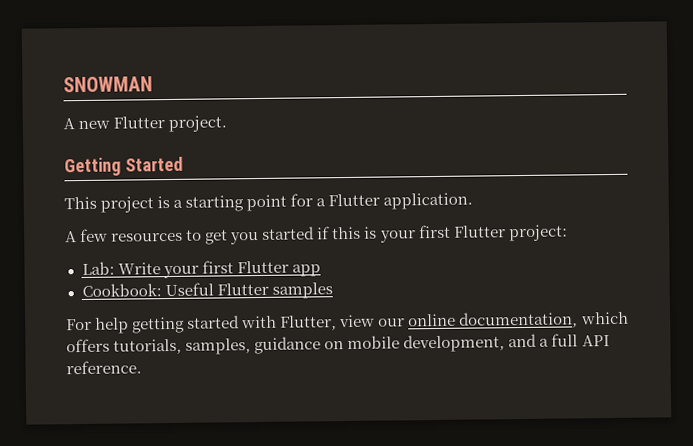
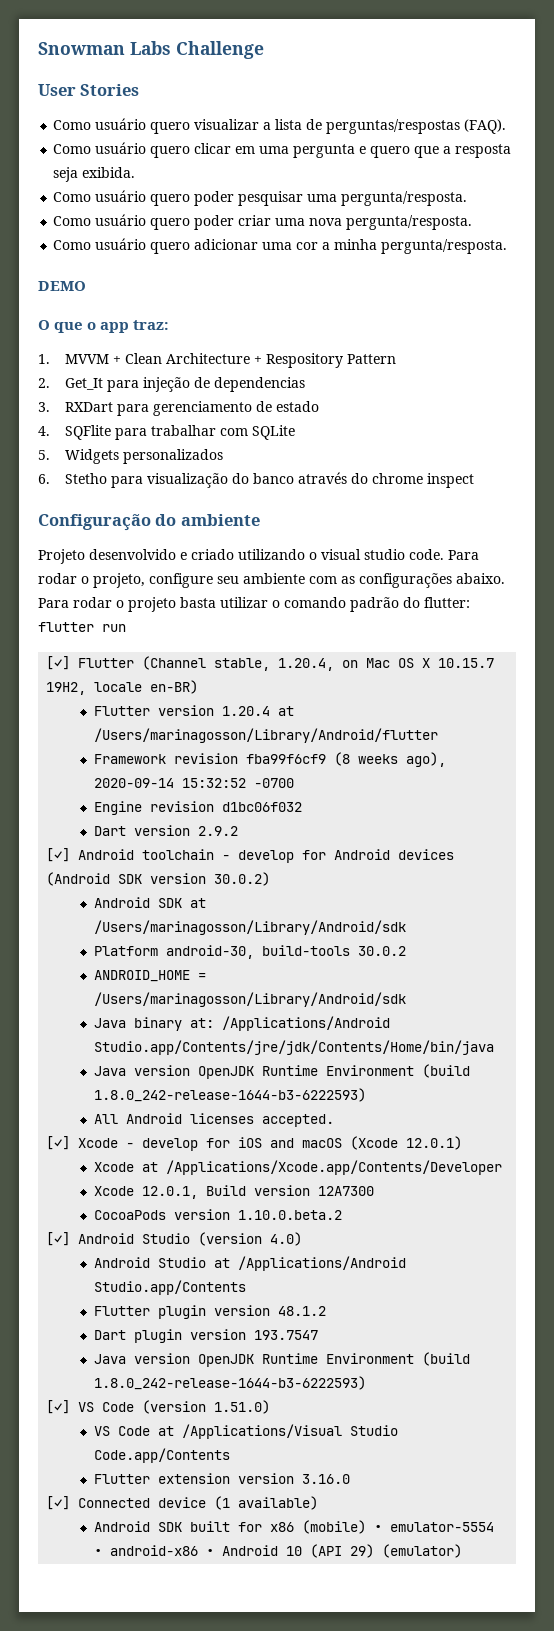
[63,76,153,93] [63,115,228,133] [64,156,183,177] [64,192,474,213] [65,224,568,245] [81,260,321,279] [81,282,333,299] [66,311,629,334] [66,333,610,355] [66,360,142,375] SNOWMAN // A new Flutter project. // Getting Started // This project is a starting point for a Flutter application. // A few resources to get you started if this is your first Flutter project: // Lab: Write your first Flutter app // Cookbook: Useful Flutter samples // For help getting started with Flutter, view our online documentation, which offers tutorials, samples, guidance on mobile development, and a full API reference. -> [38,41,264,59] [38,84,140,96] [53,118,507,134] [53,142,512,158] [53,167,136,182] [53,190,468,206] [53,214,473,230] [53,238,508,254] [38,281,86,291] [38,320,170,333] [38,353,396,368] [38,377,305,392] [38,401,319,416] [38,425,295,440] [38,449,223,464] [38,472,474,488] [38,514,260,531] [38,549,479,564] [38,573,505,588] [38,597,470,612] [38,622,126,632] [46,656,495,671] [46,680,199,695] [93,705,294,716] [93,728,438,743] [93,752,446,767] [93,778,294,788] [93,801,302,815] [93,825,238,836] [46,848,455,863] [46,872,271,886] [93,897,206,908] [93,920,406,935] [93,945,406,959] [93,970,206,982] [93,992,406,1007] [93,1016,390,1031] [93,1040,494,1055] [93,1064,470,1079] [93,1088,366,1102] [93,1113,334,1127] [46,1136,463,1151] [93,1160,502,1175] [93,1185,374,1199] [93,1209,342,1220] [46,1232,303,1246] [93,1256,406,1271] [93,1280,246,1295] [93,1305,326,1319] [93,1329,318,1343] [93,1352,470,1367] [93,1376,366,1390] [46,1400,271,1414] [93,1424,398,1439] [93,1448,230,1463] [93,1473,350,1484] [46,1496,319,1510] [93,1520,494,1534] [93,1544,462,1558] Snowman Labs Challenge // User Stories // Como usuário quero visualizar a lista de perguntas/respostas (FAQ). // Como usuário quero clicar em uma pergunta e quero que a resposta seja exibida. // Como usuário quero poder pesquisar uma pergunta/resposta. // Como usuário quero poder criar uma nova pergunta/resposta. // Como usuário quero adicionar uma cor a minha pergunta/resposta. // DEMO // O que o app traz: // 1. MVVM + Clean Architecture + Respository Pattern // 2. Get_It para injeção de dependencias // 3. RXDart para gerenciamento de estado // 4. SQFlite para trabalhar com SQLite // 5. Widgets personalizados // 6. Stetho para visualização do banco através do chrome inspect // Configuração do ambiente // Projeto desenvolvido e criado utilizando o visual studio code. Para rodar o projeto, configure seu ambiente com as configurações abaixo. Para rodar o projeto basta utilizar o comando padrão do flutter: flutter run // [✓] Flutter (Channel stable, 1.20.4, on Mac OS X 10.15.7 19H2, locale en-BR) // Flutter version 1.20.4 at /Users/marinagosson/Library/Android/flutter // Framework revision fba99f6cf9 (8 weeks ago), 2020-09-14 15:32:52 -0700 // Engine revision d1bc06f032 // Dart version 2.9.2 // [✓] Android toolchain - develop for Android devices (Android SDK version 30.0.2) // Android SDK at /Users/marinagosson/Library/Android/sdk // Platform android-30, build-tools 30.0.2 // ANDROID_HOME = /Users/marinagosson/Library/Android/sdk // Java binary at: /Applications/Android Studio.app/Contents/jre/jdk/Contents/Home/bin/java // Java version OpenJDK Runtime Environment (build 1.8.0_242-release-1644-b3-6222593) // All Android licenses accepted. // [✓] Xcode - develop for iOS and macOS (Xcode 12.0.1) // Xcode at /Applications/Xcode.app/Contents/Developer // Xcode 12.0.1, Build version 12A7300 // CocoaPods version 1.10.0.beta.2 // [✓] Android Studio (version 4.0) // Android Studio at /Applications/Android Studio.app/Contents // Flutter plugin version 48.1.2 // Dart plugin version 193.7547 // Java version OpenJDK Runtime Environment (build 1.8.0_242-release-1644-b3-6222593) // [✓] VS Code (version 1.51.0) // VS Code at /Applications/Visual Studio Code.app/Contents // Flutter extension version 3.16.0 // [✓] Connected device (1 available) // Android SDK built for x86 (mobile) • emulator-5554 • android-x86 • Android 10 (API 29) (emulator)

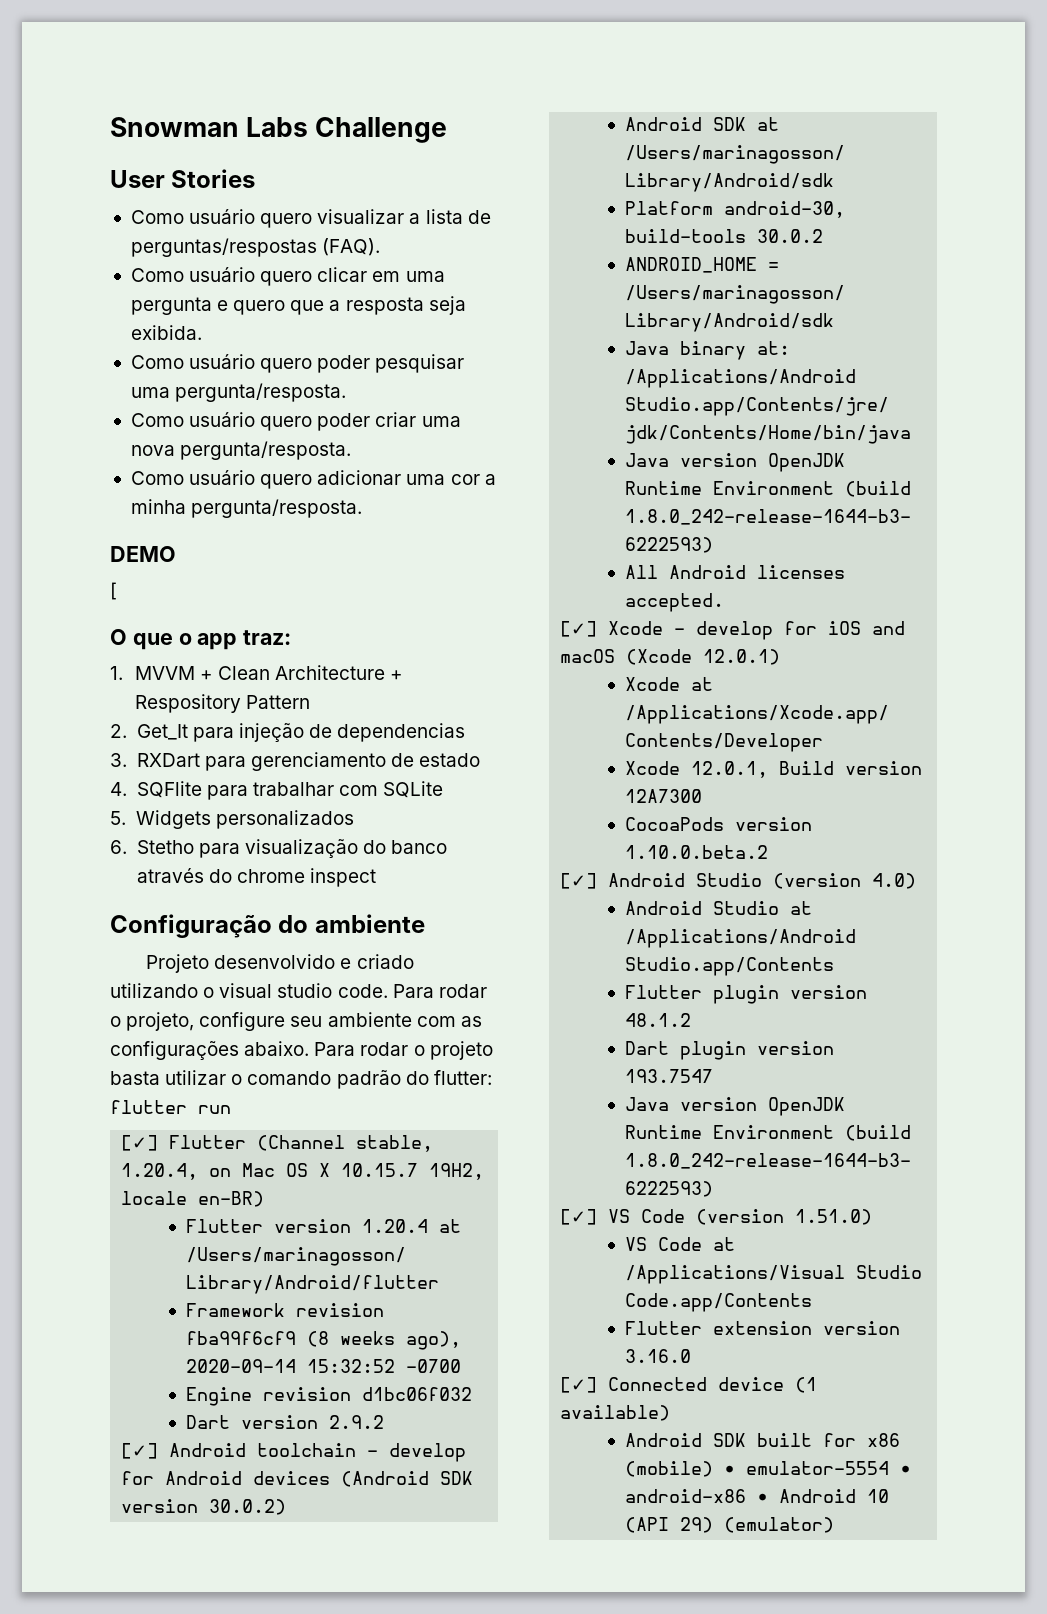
(86, 286) none -> [110,582,117,600] // [

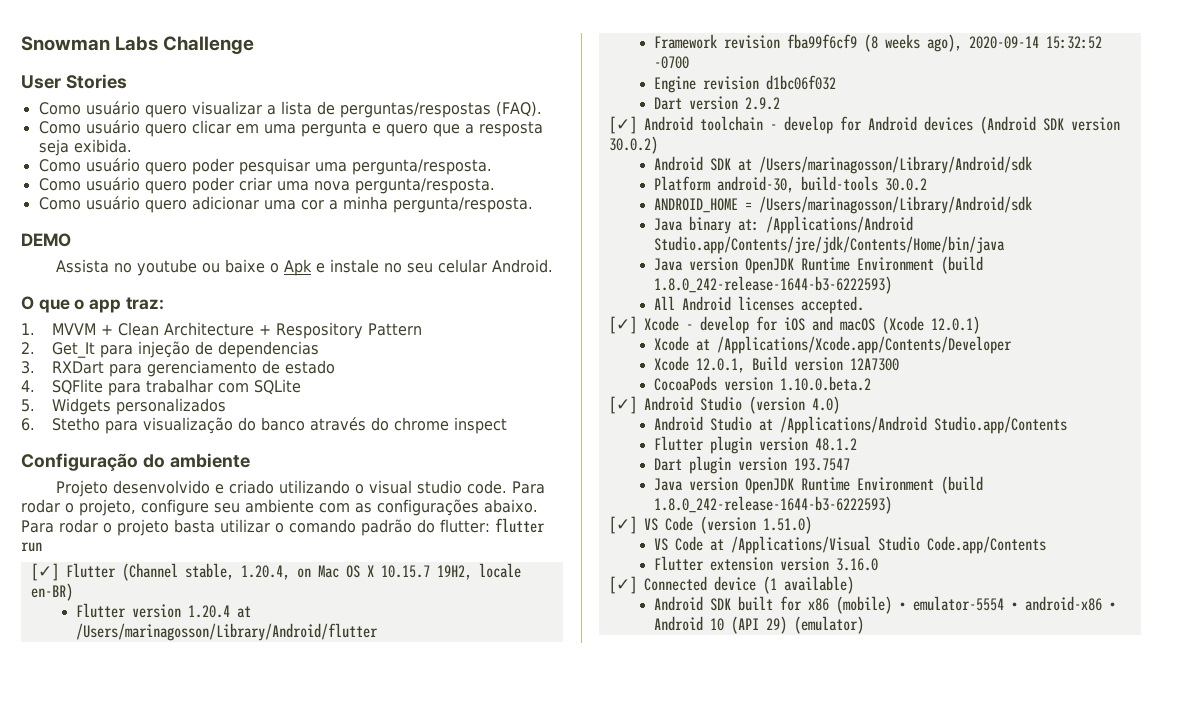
[110,582,117,600] [ -> [55,259,553,276] Assista no youtube ou baixe o Apk e instale no seu celular Android.

